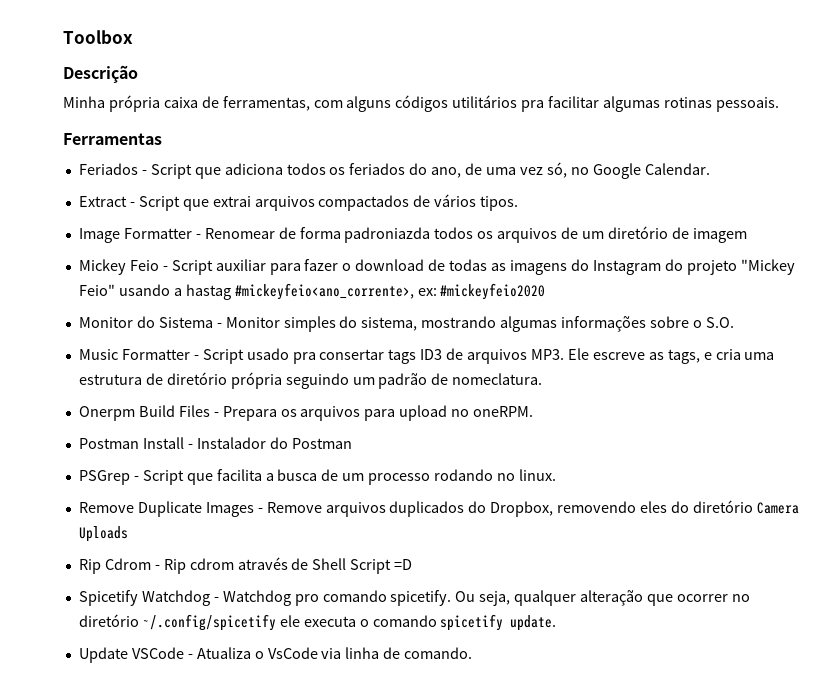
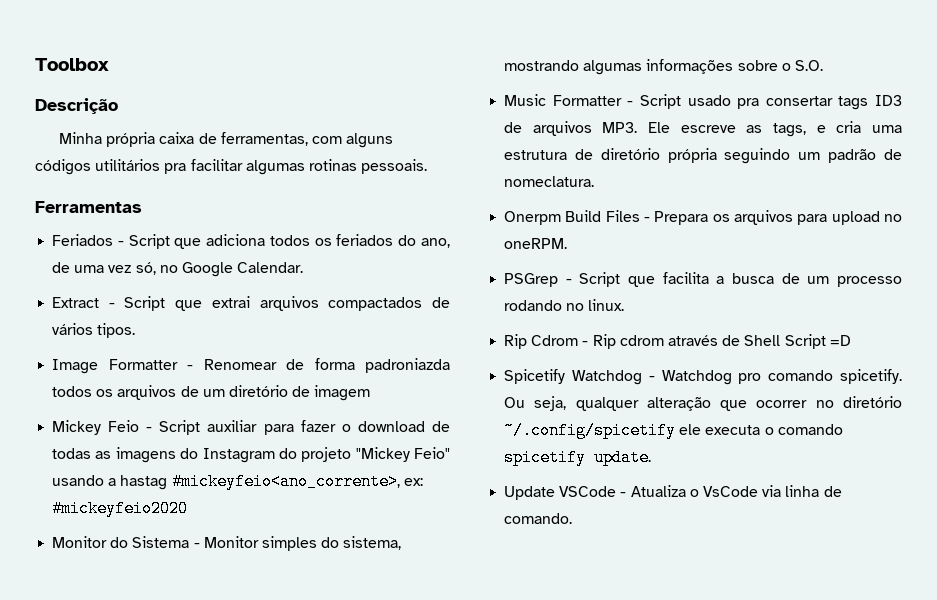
[78,437,352,449] // Postman Install - Instalador do Postman -> (568, 243) none
[78,500,799,517] [78,526,128,542] // Remove Duplicate Images - Remove arquivos duplicados do Dropbox, removendo eles do diretório Camera Uploads -> (625, 305) none

